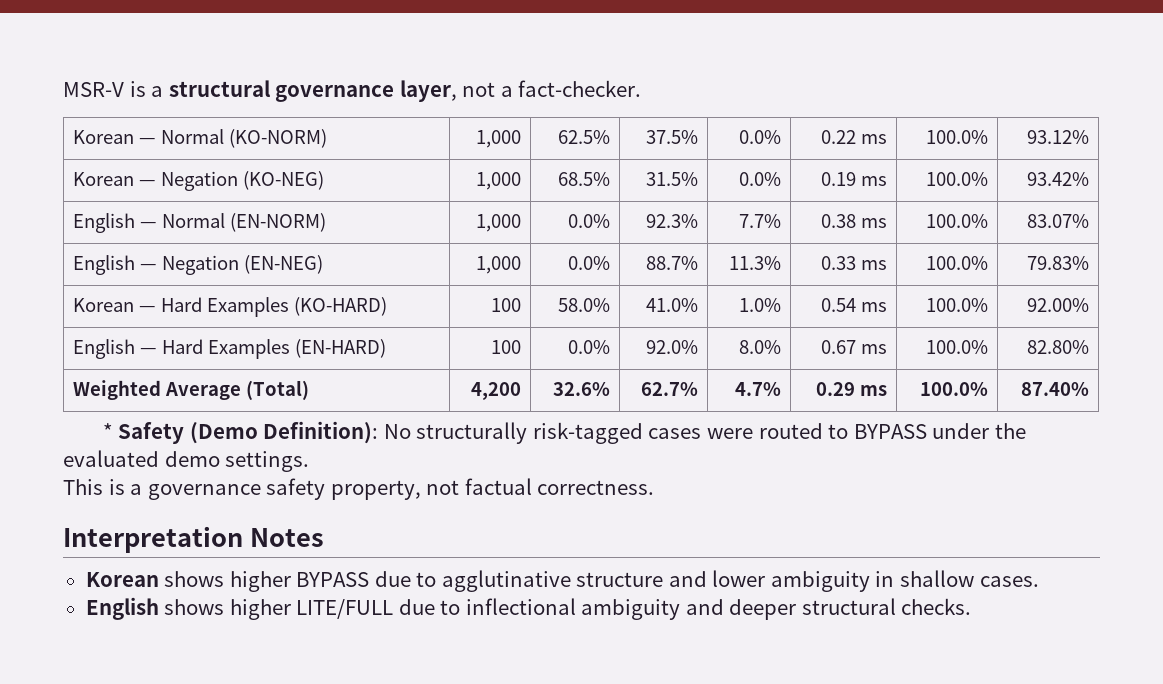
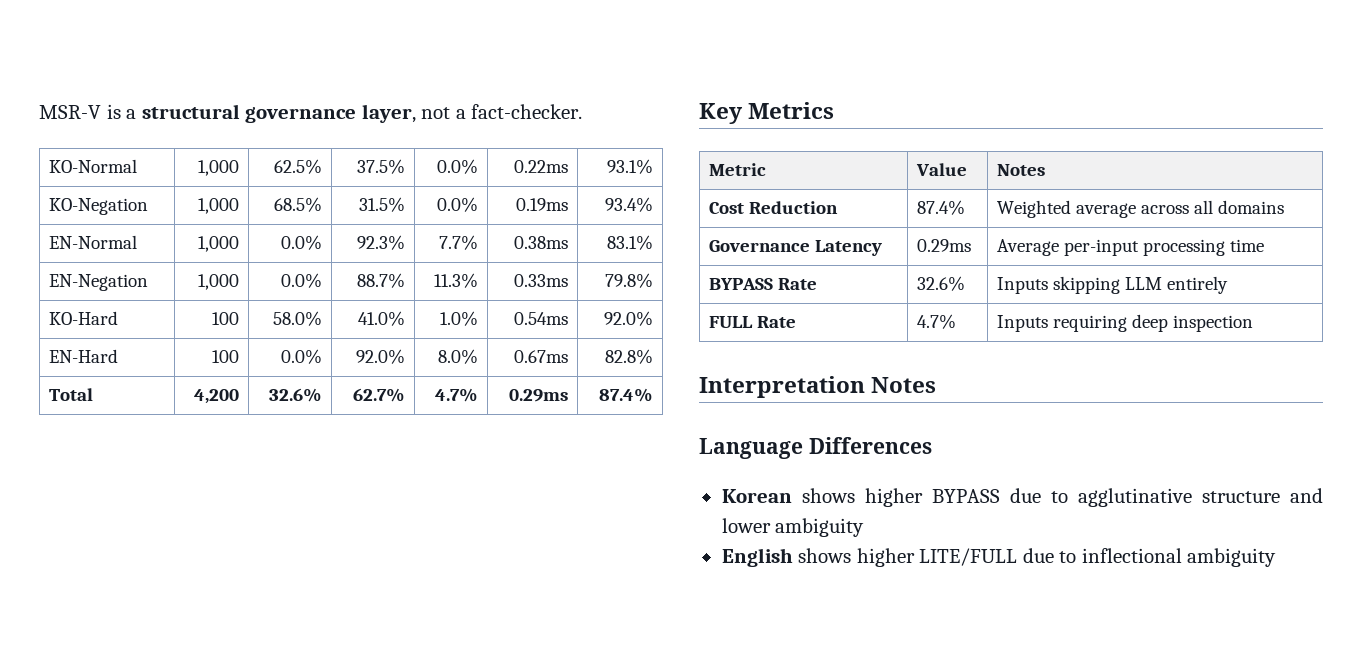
[73,129,328,148] Korean — Normal (KO-NORM) -> [49,159,138,173] KO-Normal
[820,130,887,144] [925,130,988,144] [1026,130,1089,144] [73,171,325,191] [475,172,521,190] [557,172,610,186] [645,172,698,186] [738,172,781,186] [820,172,887,186] [925,172,988,186] [1026,172,1089,186] [73,213,327,233] [475,214,521,232] [567,214,610,228] [645,214,698,228] [738,214,781,228] [820,214,887,228] [925,214,988,228] [1026,214,1089,228] [73,255,324,275] [475,256,521,274] [567,256,610,270] [645,256,698,270] [728,256,781,270] [820,256,887,270] [925,256,988,270] [1026,256,1089,270] [73,297,388,317] [490,298,521,312] [557,298,610,312] [645,298,698,312] [738,298,781,312] [820,298,887,312] [925,298,988,312] [1026,298,1089,312] [73,339,387,359] [490,340,521,354] [567,340,610,354] [645,340,698,354] [738,340,781,354] [820,340,887,354] [925,340,988,354] [1026,340,1089,354] [73,380,310,400] [470,382,521,400] [552,382,610,396] [640,382,698,396] [734,382,781,396] [815,382,887,396] [919,382,988,396] [1020,382,1089,396] [102,421,1026,444] [63,450,310,472] [63,478,655,500] 0.22 ms | 100.0% | 93.12% // Korean — Negation (KO-NEG) | 1,000 | 68.5% | 31.5% | 0.0% | 0.19 ms | 100.0% | 93.42% // English — Normal (EN-NORM) | 1,000 | 0.0% | 92.3% | 7.7% | 0.38 ms | 100.0% | 83.07% // English — Negation (EN-NEG) | 1,000 | 0.0% | 88.7% | 11.3% | 0.33 ms | 100.0% | 79.83% // Korean — Hard Examples (KO-HARD) | 100 | 58.0% | 41.0% | 1.0% | 0.54 ms | 100.0% | 92.00% // English — Hard Examples (EN-HARD) | 100 | 0.0% | 92.0% | 8.0% | 0.67 ms | 100.0% | 82.80% // Weighted Average (Total) | 4,200 | 32.6% | 62.7% | 4.7% | 0.29 ms | 100.0% | 87.40% // * Safety (Demo Definition): No structurally risk-tagged cases were routed to BYPASS under the evaluated demo settings. // This is a governance safety property, not factual correctness. -> [513,160,568,173] [606,159,653,174] [49,198,149,215] [197,198,239,214] [273,197,322,212] [358,197,405,212] [436,197,478,212] [515,198,568,211] [604,197,653,212] [49,235,138,249] [197,236,239,252] [280,235,322,250] [356,235,405,250] [438,235,478,250] [513,236,568,249] [606,235,653,250] [49,274,149,291] [197,274,239,290] [280,273,322,288] [356,273,405,288] [433,273,478,288] [513,274,568,287] [604,273,653,288] [49,311,119,325] [211,312,239,325] [272,311,322,326] [357,311,405,326] [439,311,478,326] [513,312,568,325] [603,311,653,326] [49,349,119,363] [211,350,239,363] [280,349,322,364] [355,349,405,364] [437,349,478,364] [513,350,568,363] [604,349,653,364] [49,388,94,401] [193,389,239,404] [268,388,322,402] [352,388,405,402] [434,388,478,402] [508,389,568,402] [598,388,653,402] [699,102,835,124] [709,163,767,176] [916,163,968,176] [997,164,1046,176] [709,201,839,214] [917,200,966,215] [997,200,1285,218] [709,240,883,256] [917,239,972,252] [997,239,1265,256] [709,278,818,290] [917,276,966,291] [997,276,1229,294] [709,316,797,328] [917,314,957,329] [997,314,1254,332] 0.22ms | 93.1% // KO-Negation | 1,000 | 68.5% | 31.5% | 0.0% | 0.19ms | 93.4% // EN-Normal | 1,000 | 0.0% | 92.3% | 7.7% | 0.38ms | 83.1% // EN-Negation | 1,000 | 0.0% | 88.7% | 11.3% | 0.33ms | 79.8% // KO-Hard | 100 | 58.0% | 41.0% | 1.0% | 0.54ms | 92.0% // EN-Hard | 100 | 0.0% | 92.0% | 8.0% | 0.67ms | 82.8% // Total | 4,200 | 32.6% | 62.7% | 4.7% | 0.29ms | 87.4% // Key Metrics // Metric | Value | Notes // Cost Reduction | 87.4% | Weighted average across all domains // Governance Latency | 0.29ms | Average per-input processing time // BYPASS Rate | 32.6% | Inputs skipping LLM entirely // FULL Rate | 4.7% | Inputs requiring deep inspection
(324, 537) none -> [699,437,932,459] // Language Differences
[875,570,1039,587] in shallow cases. -> (865, 527) none
[685,598,972,620] and deeper structural checks. -> (1277, 557) none

